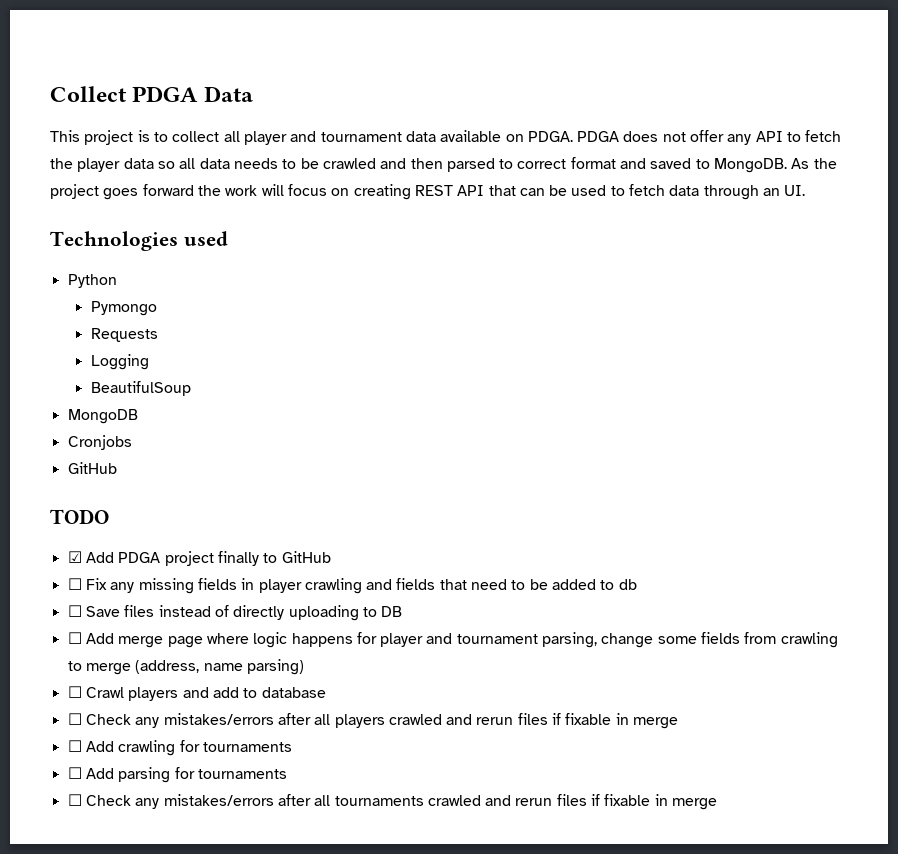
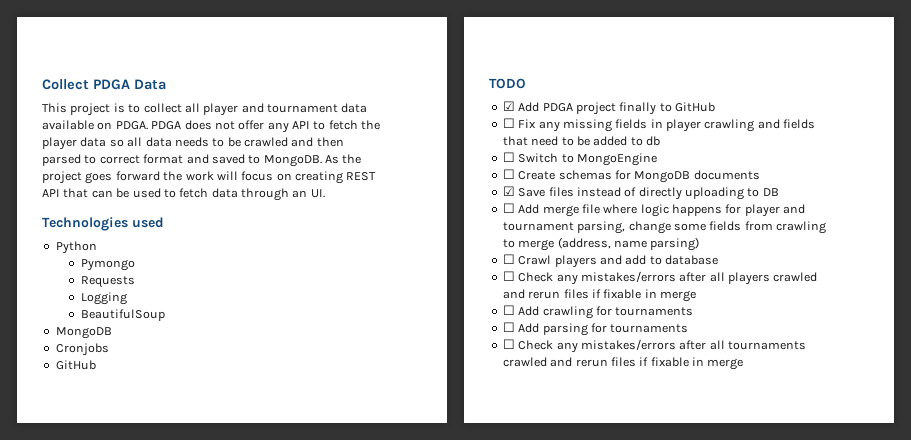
(82, 611) none -> [518,153,657,166] [502,169,760,183] [502,186,515,196] Switch to MongoEngine // ☐ Create schemas for MongoDB documents // ☑
[167,636,203,648] page -> [581,204,600,214] file

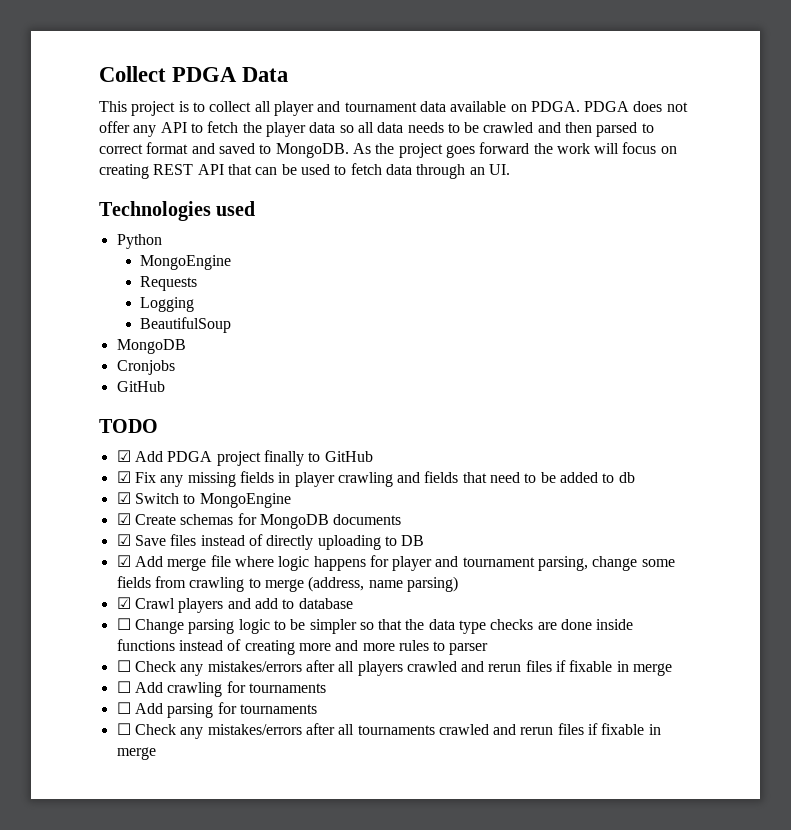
[80,259,135,271] Pymongo -> [140,255,232,270] MongoEngine
[502,118,515,128] ☐ -> [116,471,131,483] ☑
[502,152,515,162] ☐ -> [116,492,131,504] ☑
[502,169,515,179] ☐ -> [116,513,131,525] ☑
[502,203,515,213] ☐ -> [116,555,131,567] ☑
[502,254,515,264] ☐ -> [116,597,131,609] ☑
(718, 260) none -> [116,618,634,634] [116,639,489,655] // ☐ Change parsing logic to be simpler so that the data type checks are done inside functions instead of creating more and more rules to parser

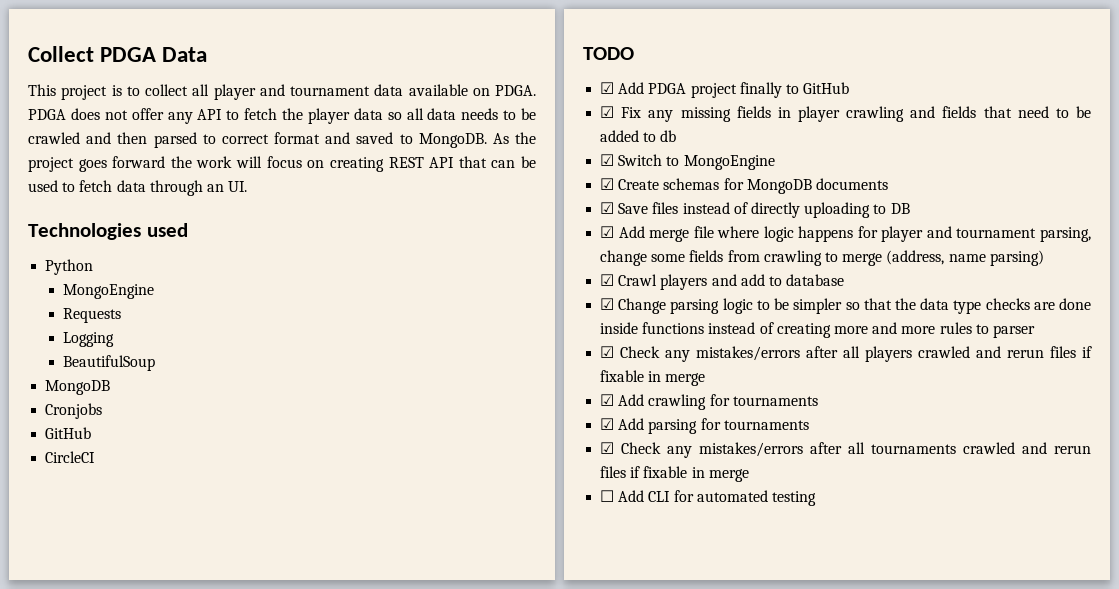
(165, 386) none -> [45,451,96,463] // CircleCI
[116,618,131,630] ☐ -> [600,298,615,310] ☑
[116,660,131,672] ☐ -> [600,346,615,358] ☑
[116,681,131,693] ☐ -> [600,394,615,406] ☑
[116,702,131,714] ☐ -> [600,418,615,430] ☑
[116,723,131,735] ☐ -> [600,442,615,454] ☑
(156, 753) none -> [600,490,816,506] // ☐ Add CLI for automated testing

